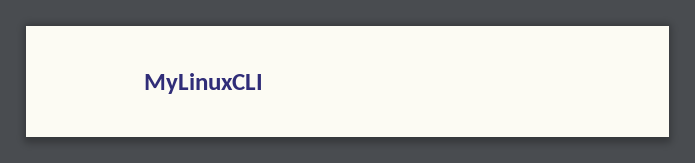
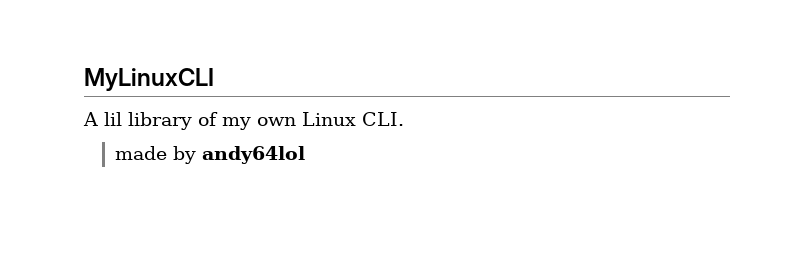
(263, 83) none -> [83,112,404,130] [115,146,306,164] // A lil library of my own Linux CLI. // made by andy64lol

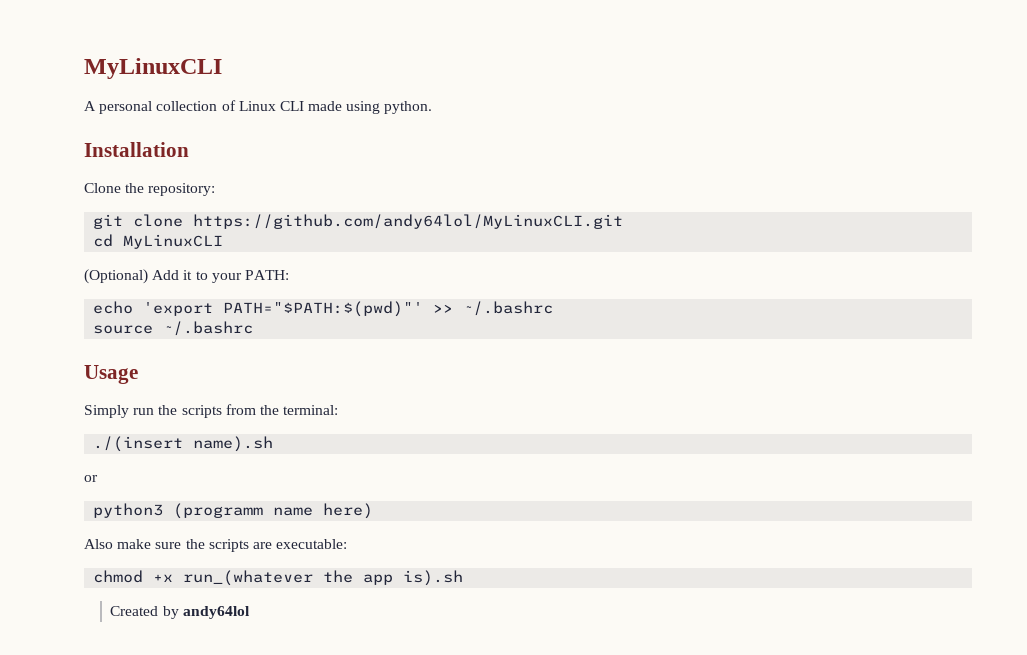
[104,112,404,130] [115,146,168,160] lil library of my own Linux CLI. // made -> [99,100,433,114] [84,142,189,157] [84,183,216,196] [93,214,624,229] [93,234,224,249] [84,269,289,284] [93,301,554,317] [93,321,254,336] [84,365,138,384] [84,404,339,418] [93,436,274,452] [84,475,98,482] [93,503,374,519] [84,539,348,552] [93,570,464,586] [110,606,159,616] personal collection of Linux CLI made using python. // Installation // Clone the repository: // git clone https://github.com/andy64lol/MyLinuxCLI.git // cd MyLinuxCLI // (Optional) Add it to your PATH: // echo 'export PATH="$PATH:$(pwd)"' >> ~/.bashrc // source ~/.bashrc // Usage // Simply run the scripts from the terminal: // ./(insert name).sh // or // python3 (programm name here) // Also make sure the scripts are executable: // chmod +x run_(whatever the app is).sh // Created

